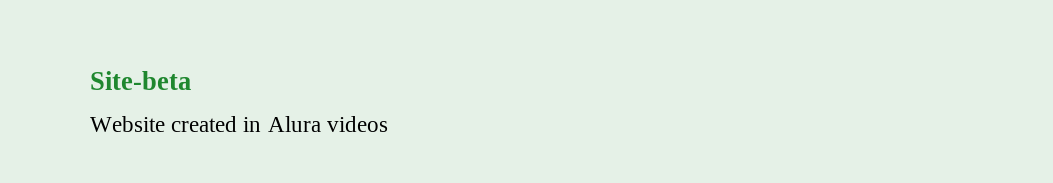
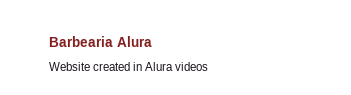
[90,71,191,90] Site-beta -> [49,36,152,47] Barbearia Alura

